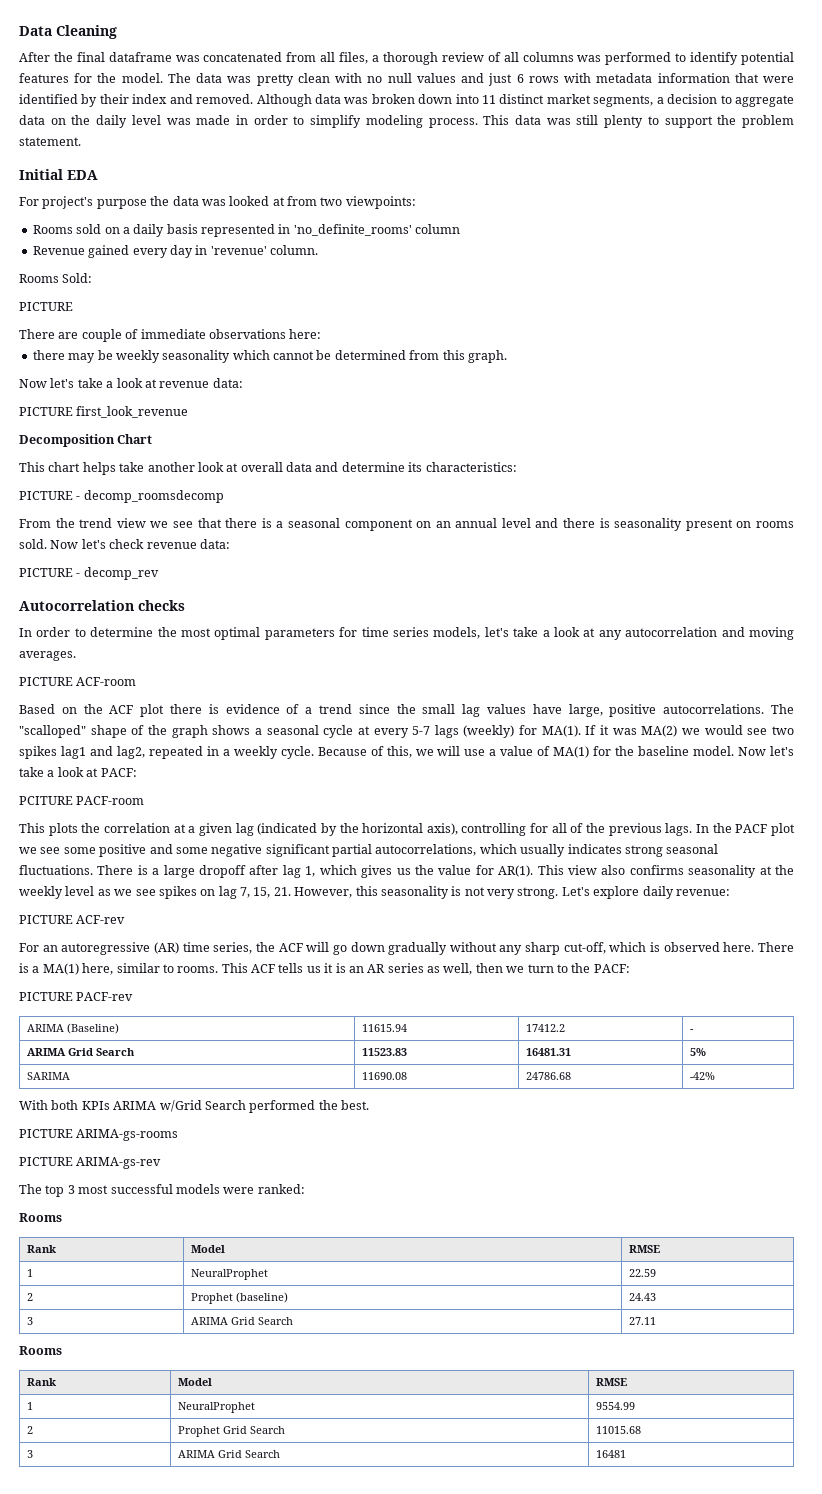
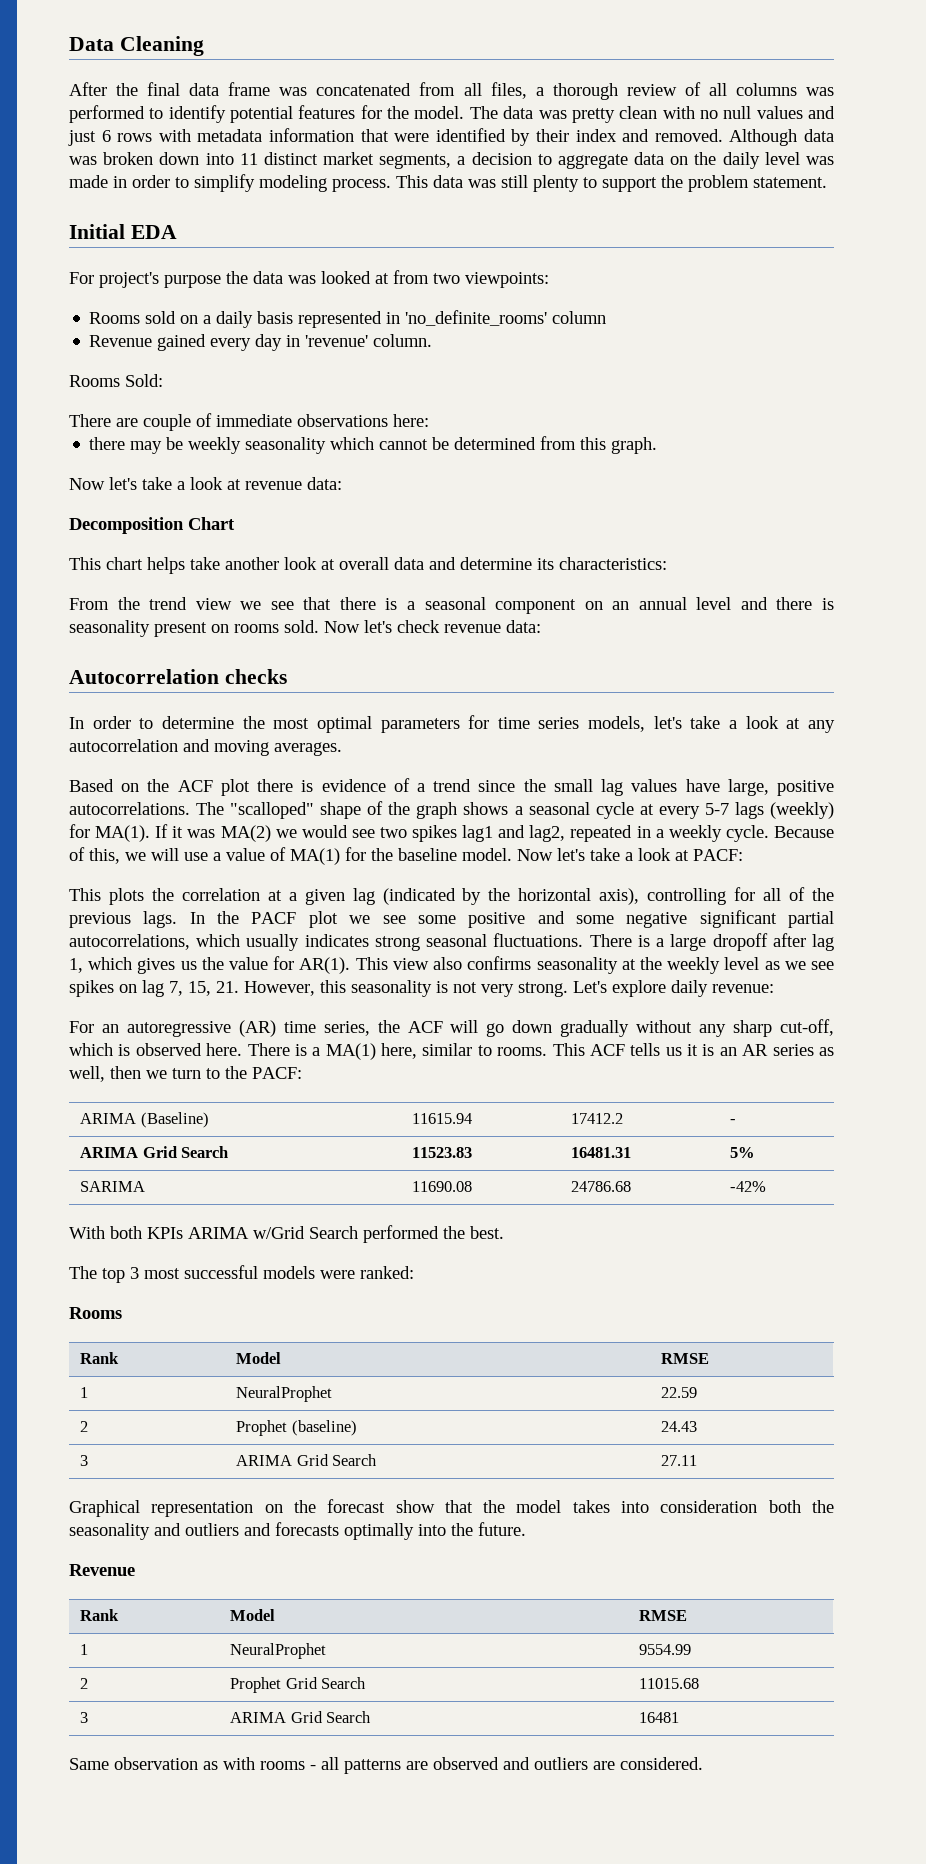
[108,52,172,62] dataframe -> [189,82,271,96] data frame
[19,302,73,311] // PICTURE -> (163, 380) none
[19,406,189,418] // PICTURE first_look_revenue -> (342, 483) none
[19,490,224,503] // PICTURE - decomp_roomsdecomp -> (667, 563) none
[19,567,159,580] // PICTURE - decomp_rev -> (541, 626) none
[19,677,137,686] // PICTURE ACF-room -> (342, 749) none
[19,796,145,805] // PCITURE PACF-room -> (743, 855) none
[19,915,126,924] // PICTURE ACF-rev -> (774, 988) none
[19,992,134,1001] // PICTURE PACF-rev -> (302, 1073) none
[19,1129,179,1141] [19,1157,162,1169] // PICTURE ARIMA-gs-rooms // PICTURE ARIMA-gs-rev -> (504, 1232) none
[19,1346,62,1355] Rooms -> [69,1499,834,1517] [69,1522,526,1540] [69,1564,135,1576] Graphical representation on the forecast show that the model takes into consideration both the seasonality and outliers and forecasts optimally into the future. // Revenue
(626, 1454) none -> [69,1757,703,1774] // Same observation as with rooms - all patterns are observed and outliers are considered.

